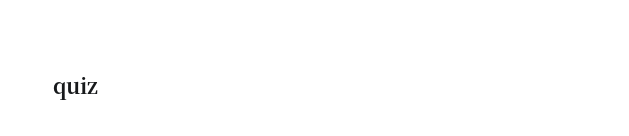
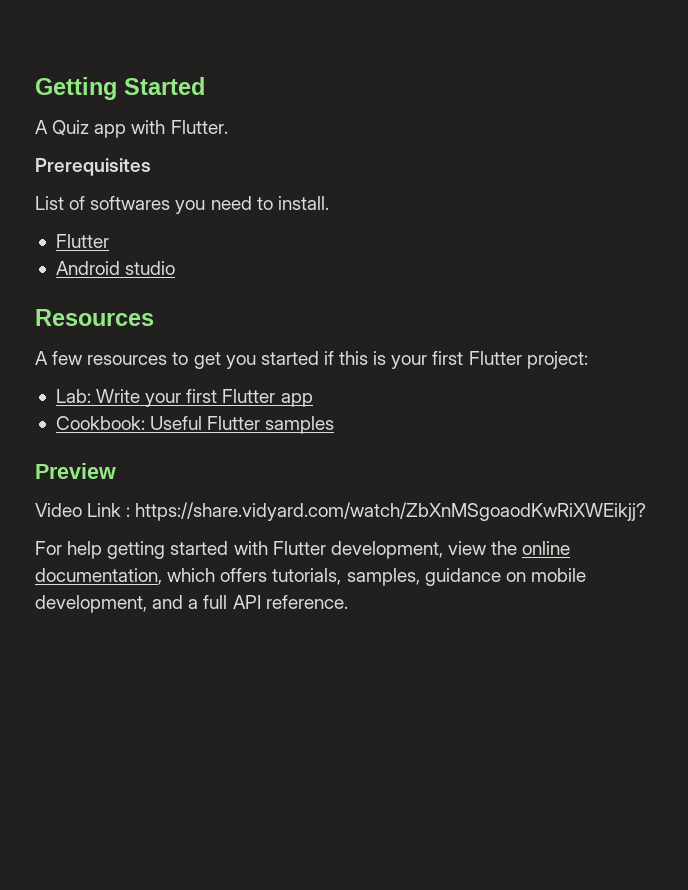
[53,76,98,100] quiz -> [35,77,205,100] [35,120,228,138] [35,158,151,176] [35,196,329,214] [55,234,109,248] [55,261,176,275] [35,309,154,326] [35,351,588,369] [55,389,313,407] [55,416,335,434] [35,463,116,479] [35,502,647,521] [35,541,571,559] [35,568,586,586] [35,595,348,613] Getting Started // A Quiz app with Flutter. // Prerequisites // List of softwares you need to install. // Flutter // Android studio // Resources // A few resources to get you started if this is your first Flutter project: // Lab: Write your first Flutter app // Cookbook: Useful Flutter samples // Preview // Video Link : https://share.vidyard.com/watch/ZbXnMSgoaodKwRiXWEikjj? // For help getting started with Flutter development, view the online documentation, which offers tutorials, samples, guidance on mobile development, and a full API reference.

